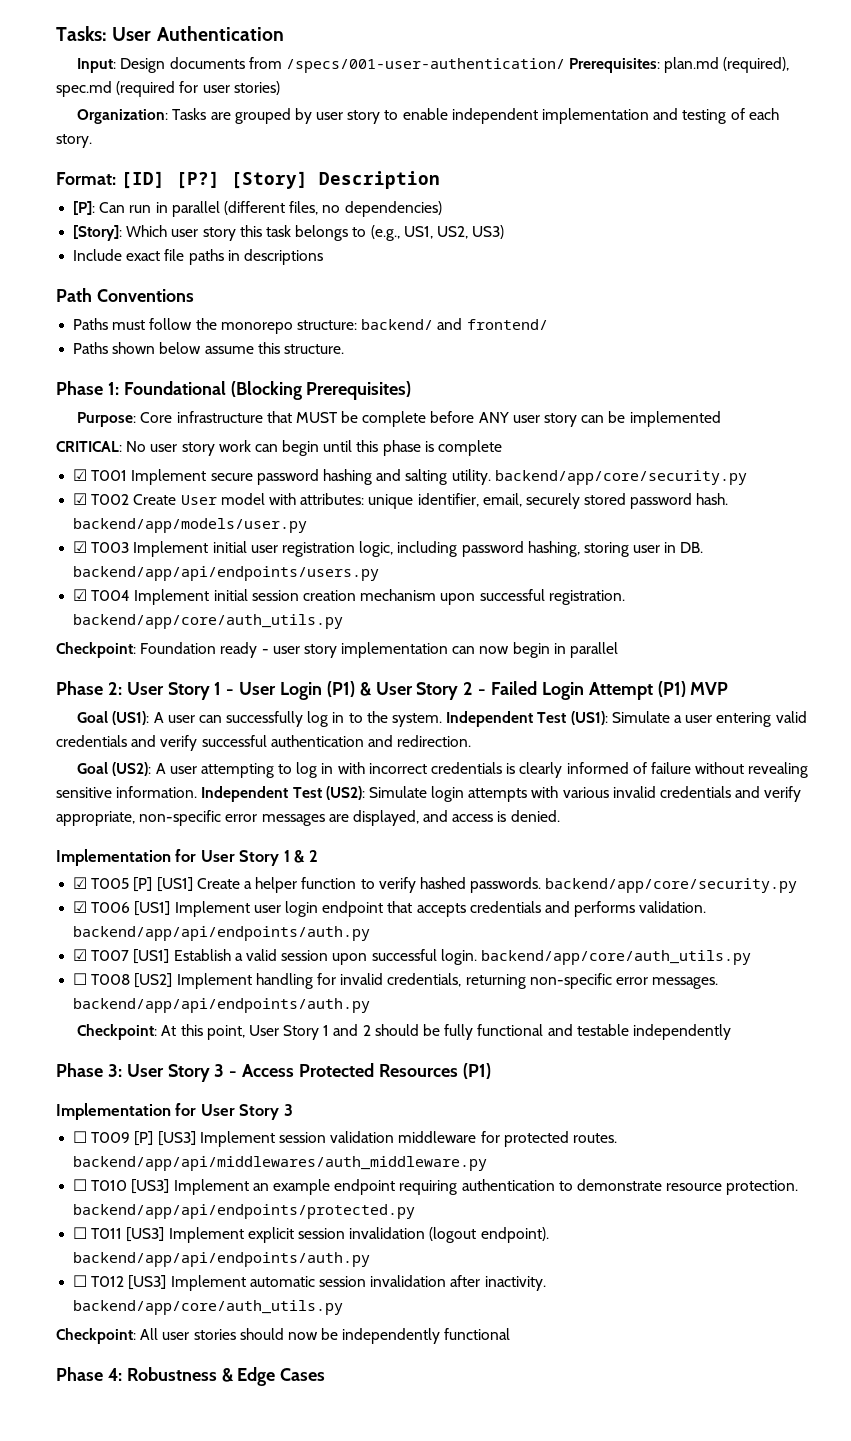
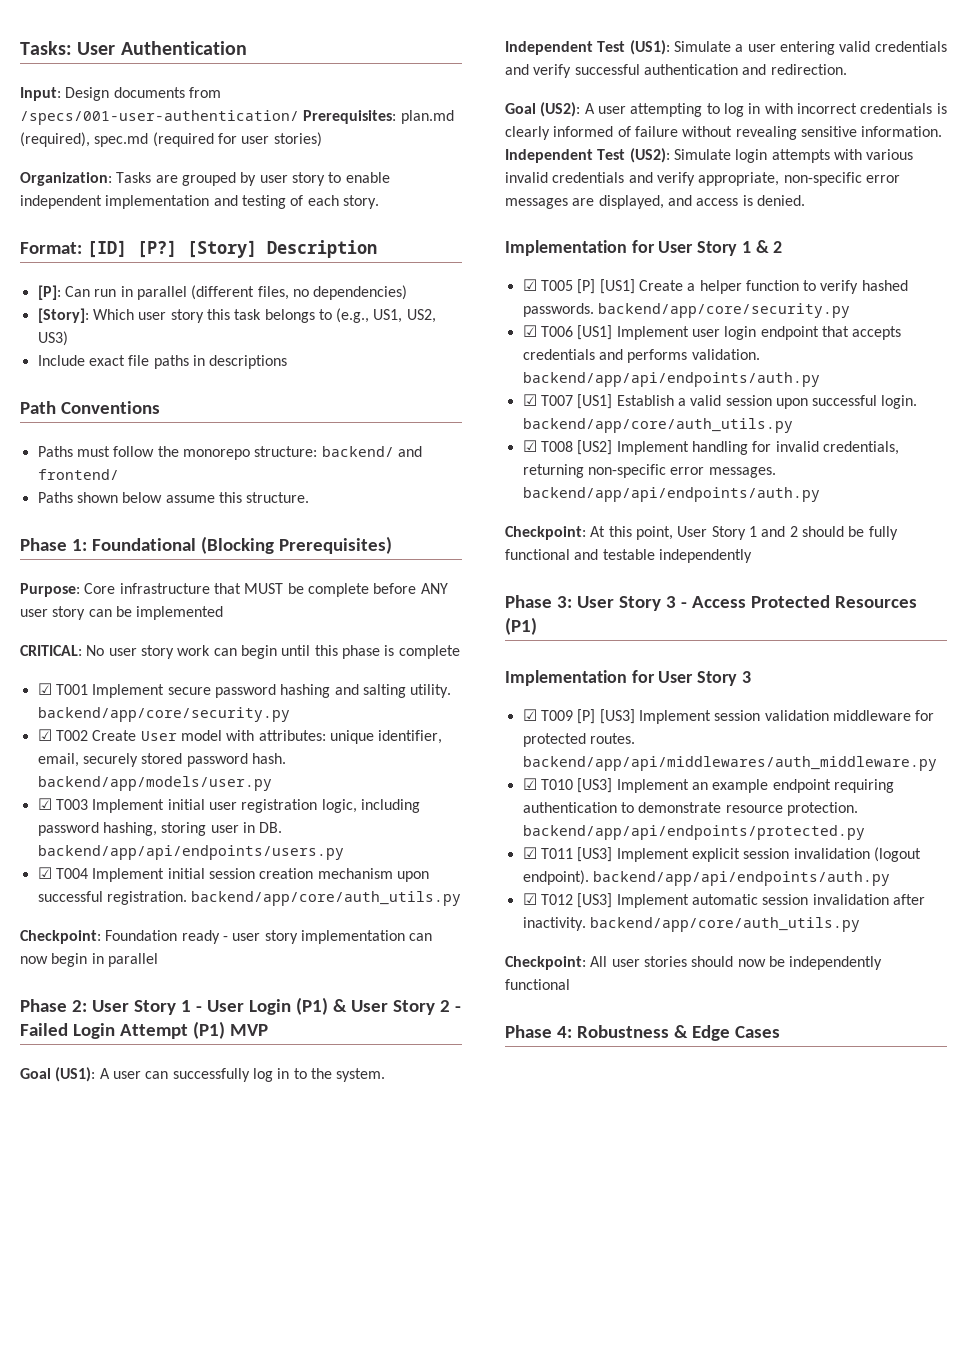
[73,973,88,985] ☐ -> [522,440,537,452] ☑
[73,1131,88,1143] ☐ -> [522,709,537,721] ☑
[73,1179,88,1191] ☐ -> [522,778,537,790] ☑
[73,1227,88,1239] ☐ -> [522,847,537,859] ☑
[73,1275,88,1287] ☐ -> [522,893,537,905] ☑

